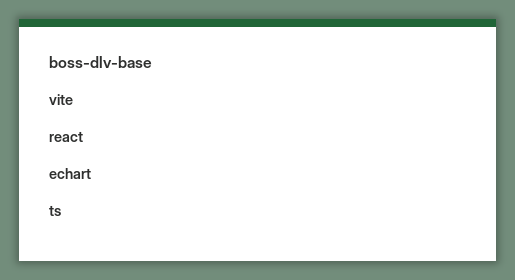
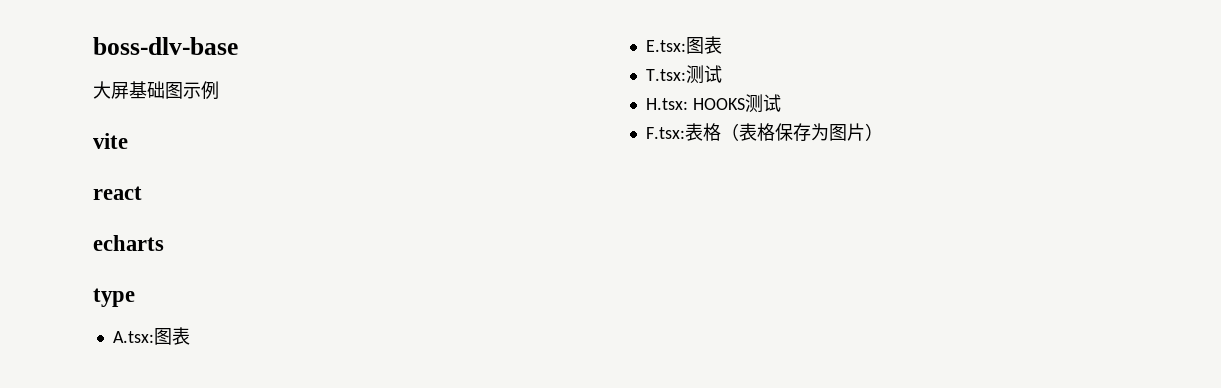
(152, 62) none -> [93,81,219,100] // 大屏基础图示例
[49,168,91,179] [49,205,61,216] echart // ts -> [93,235,164,251] [93,288,135,307] [112,327,190,345] [645,36,722,54] [645,65,722,84] [645,94,781,113] [645,123,883,141] echarts // type // A.tsx:图表 // E.tsx:图表 // T.tsx:测试 // H.tsx: HOOKS测试 // F.tsx:表格（表格保存为图片）

